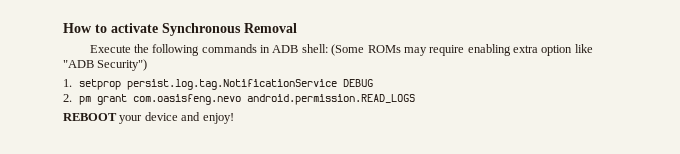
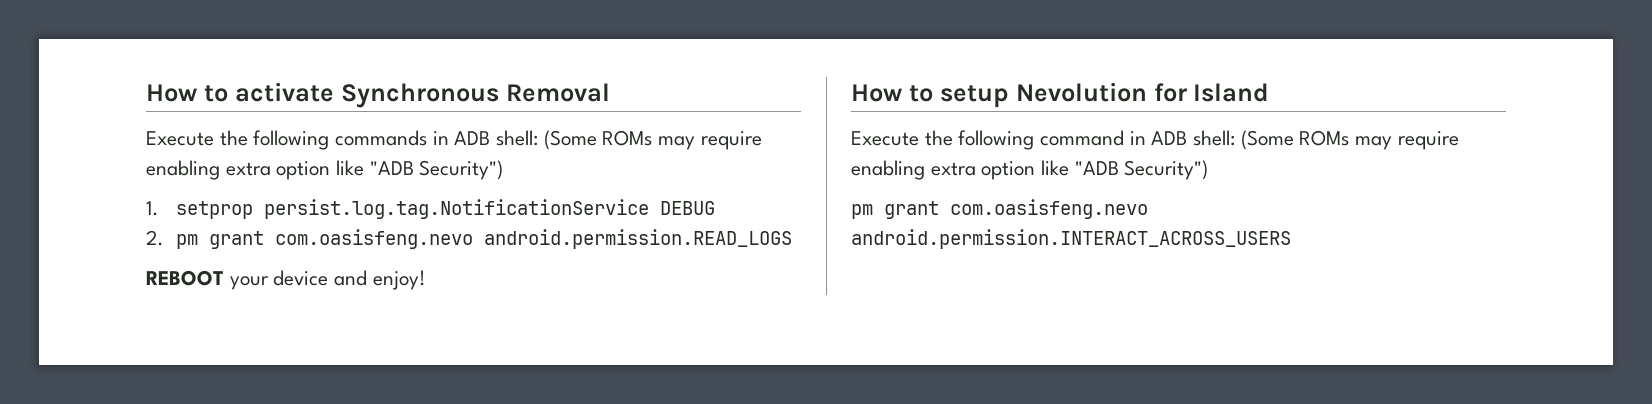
(234, 118) none -> [851,82,1270,108] [851,130,1459,150] [851,160,1209,180] [851,199,1148,219] [851,229,1291,249] // How to setup Nevolution for Island // Execute the following command in ADB shell: (Some ROMs may require enabling extra option like "ADB Security") // pm grant com.oasisfeng.nevo android.permission.INTERACT_ACROSS_USERS

